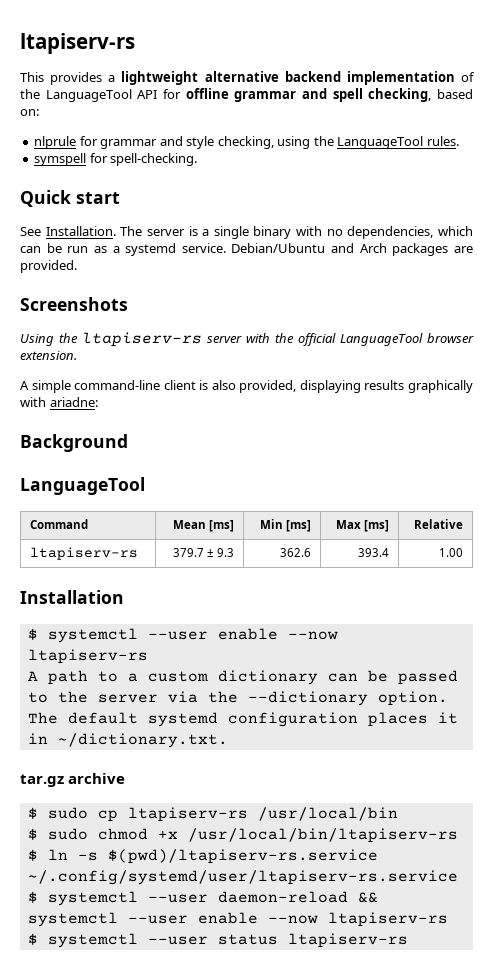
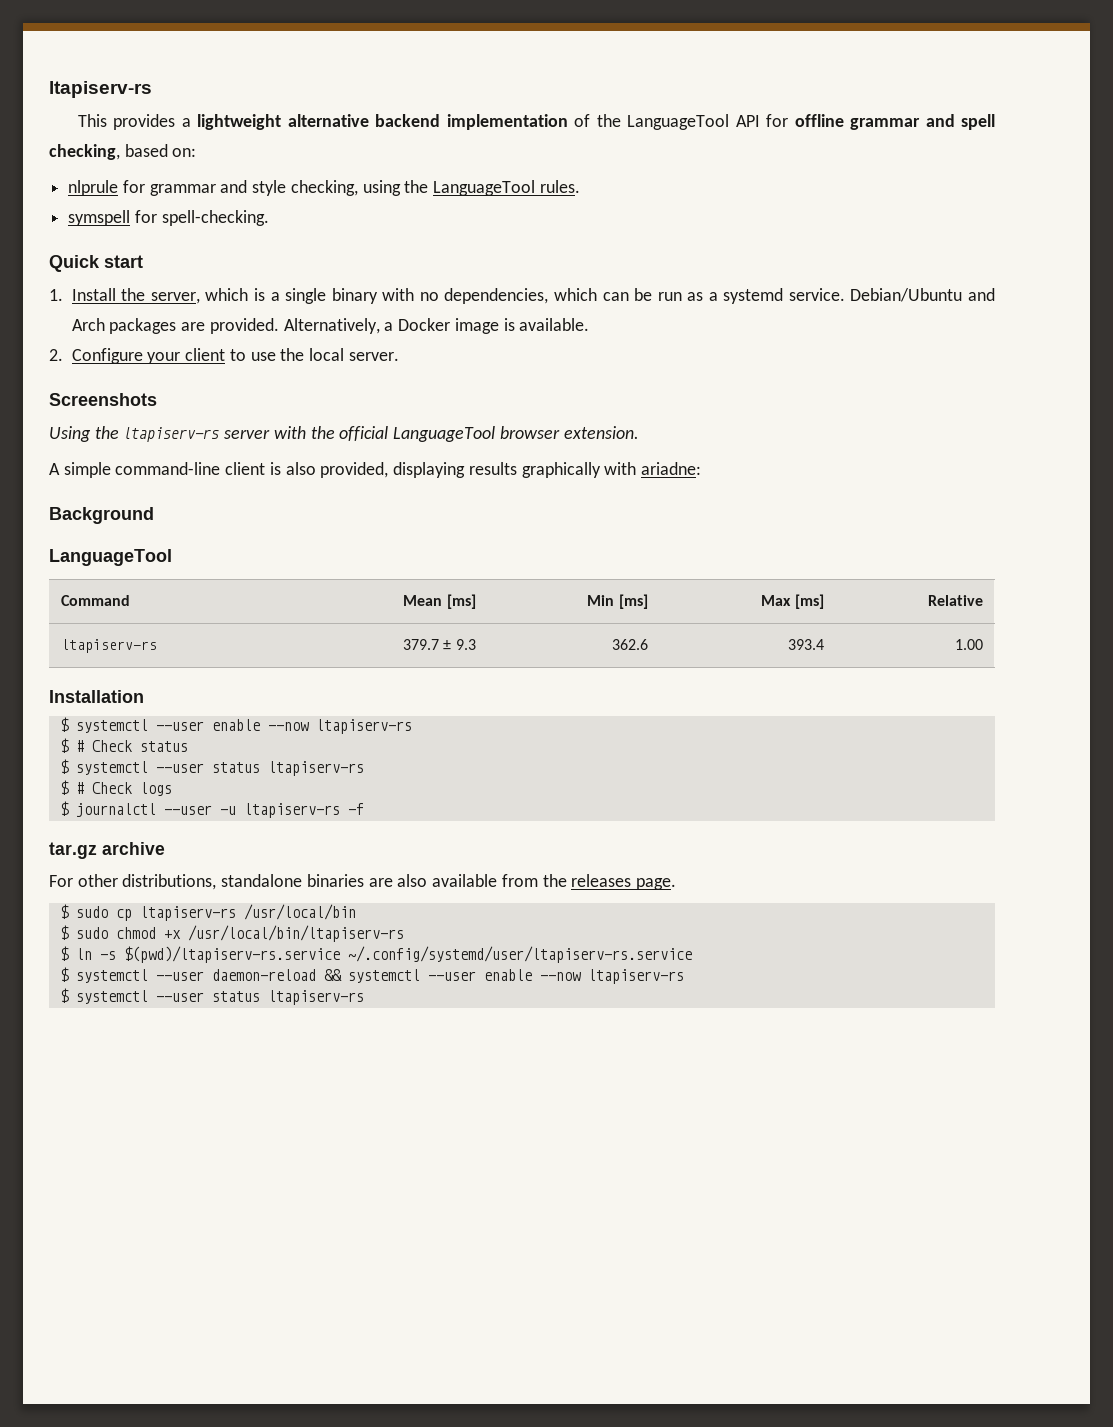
[20,226,185,236] See Installation. The server -> [49,288,249,304] 1. Install the server, which
(77, 266) none -> [283,318,590,334] [49,348,399,364] Alternatively, a Docker image is available. // 2. Configure your client to use the local server.
[27,670,458,685] [27,691,448,706] [27,712,458,727] [27,733,228,748] [20,773,126,787] A path to a custom dictionary can be passed to the server via the --dictionary option. The default systemd configuration places it in ~/dictionary.txt. // tar.gz archive -> [59,738,188,753] [59,759,364,776] [59,780,172,796] [59,801,364,818] [49,842,165,859] [49,874,676,890] $ # Check status // $ systemctl --user status ltapiserv-rs // $ # Check logs // $ journalctl --user -u ltapiserv-rs -f // tar.gz archive // For other distributions, standalone binaries are also available from the releases page.

